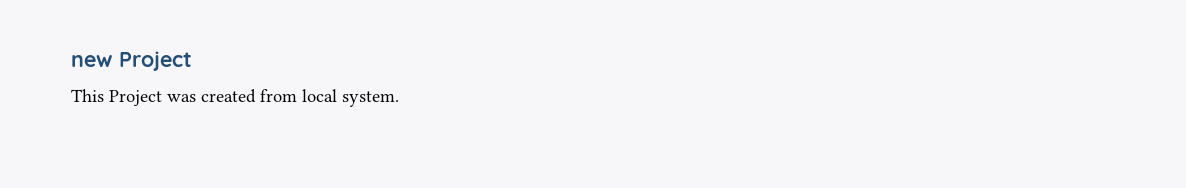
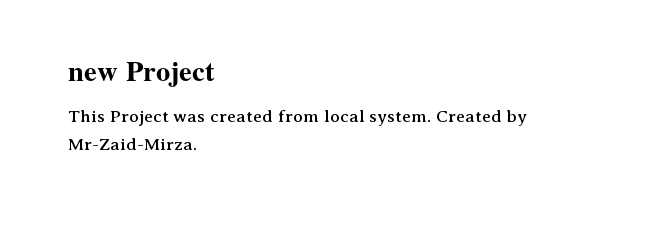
(399, 99) none -> [436,110,527,126] [68,138,197,150] Created by Mr-Zaid-Mirza.

